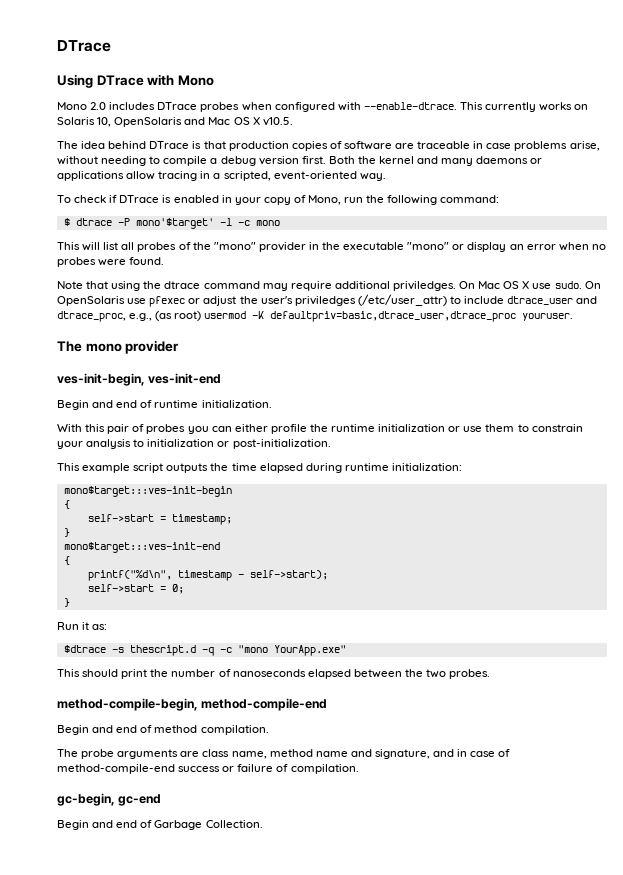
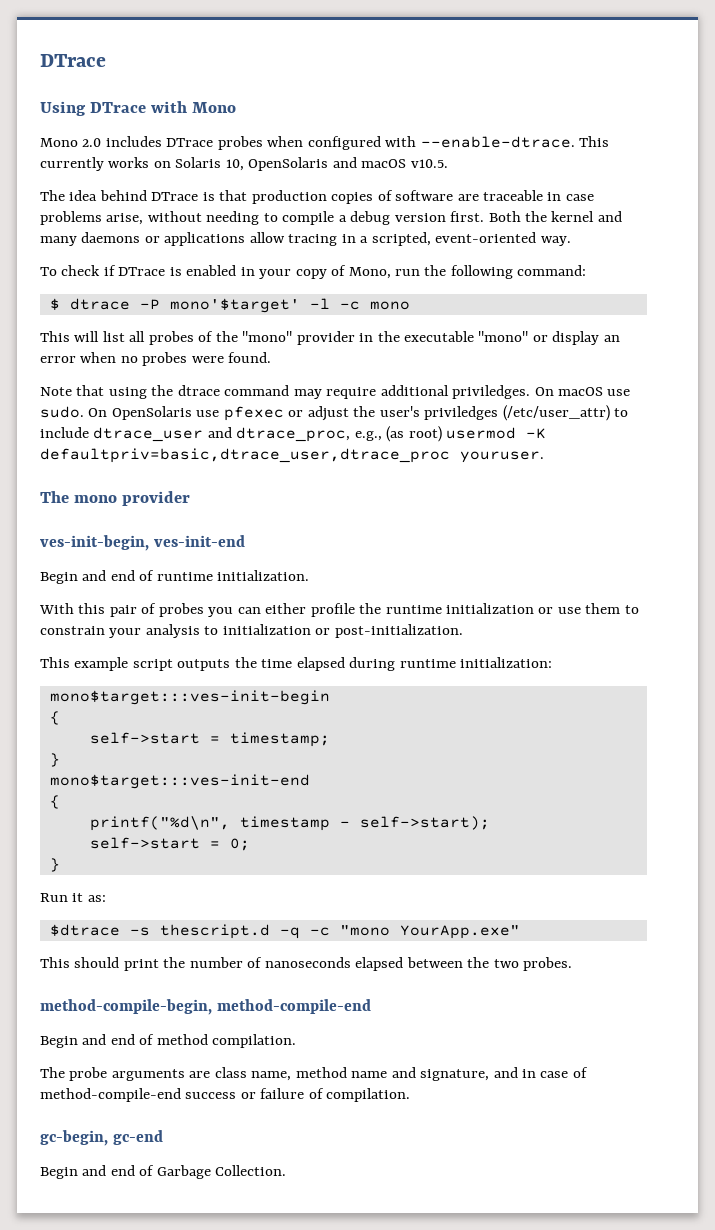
[208,117,260,125] Mac OS X -> [361,159,407,168] macOS
[478,281,530,289] Mac OS X -> [558,387,604,396] macOS

